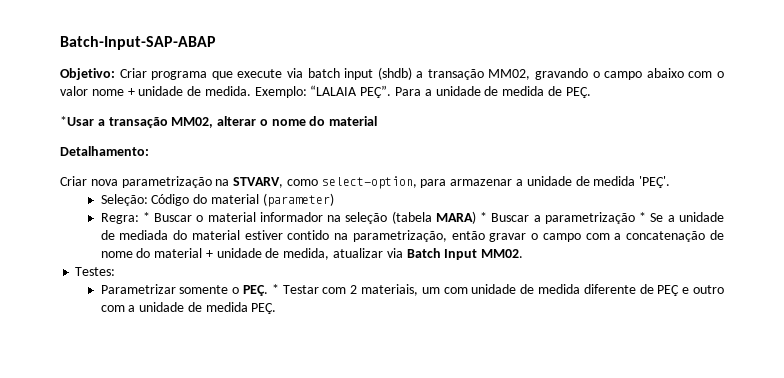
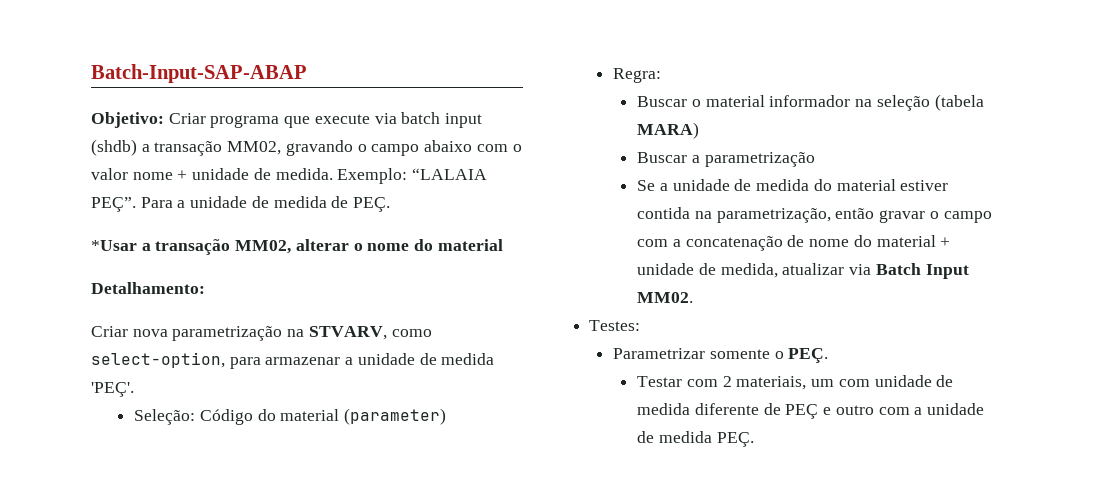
[142,212,150,222] * -> (662, 75) //
[480,212,488,222] * -> (700, 130) //
[639,212,647,222] * -> (815, 159) //
[119,230,169,240] mediada -> [756,179,810,191] medida
[287,230,330,240] contido -> [637,207,691,219] contida
[271,284,279,294] * -> (829, 355) //

